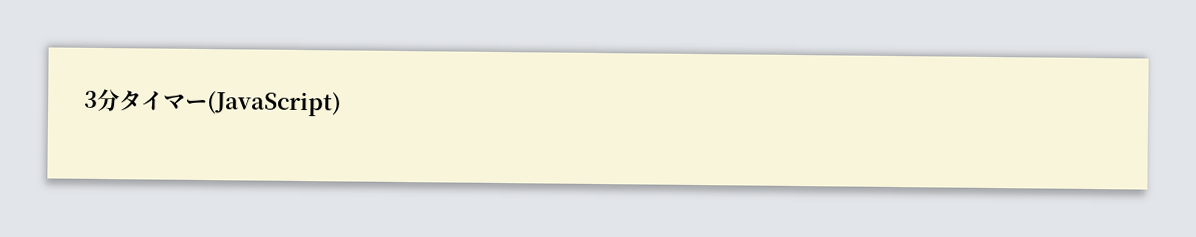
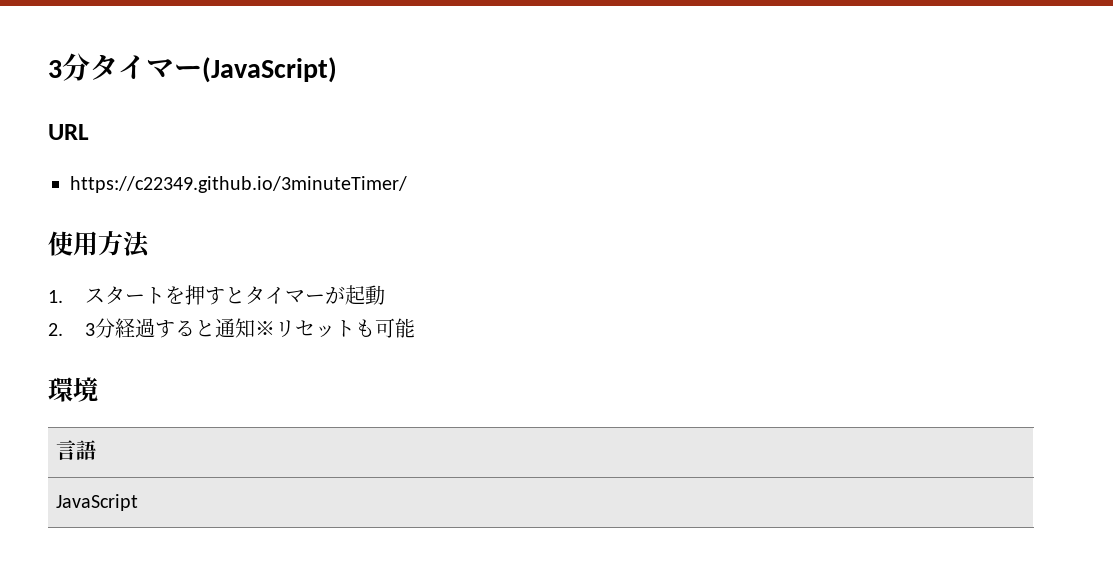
(342, 104) none -> [48,124,89,140] [70,176,407,193] [48,231,150,258] [48,285,386,305] [48,318,416,338] [48,377,98,402] [56,440,97,460] [56,494,139,511] // URL // https://c22349.github.io/3minuteTimer/ // 使用方法 // 1.スタートを押すとタイマーが起動 // 2. 3分経過すると通知※リセットも可能 // 環境 // 言語 // JavaScript

